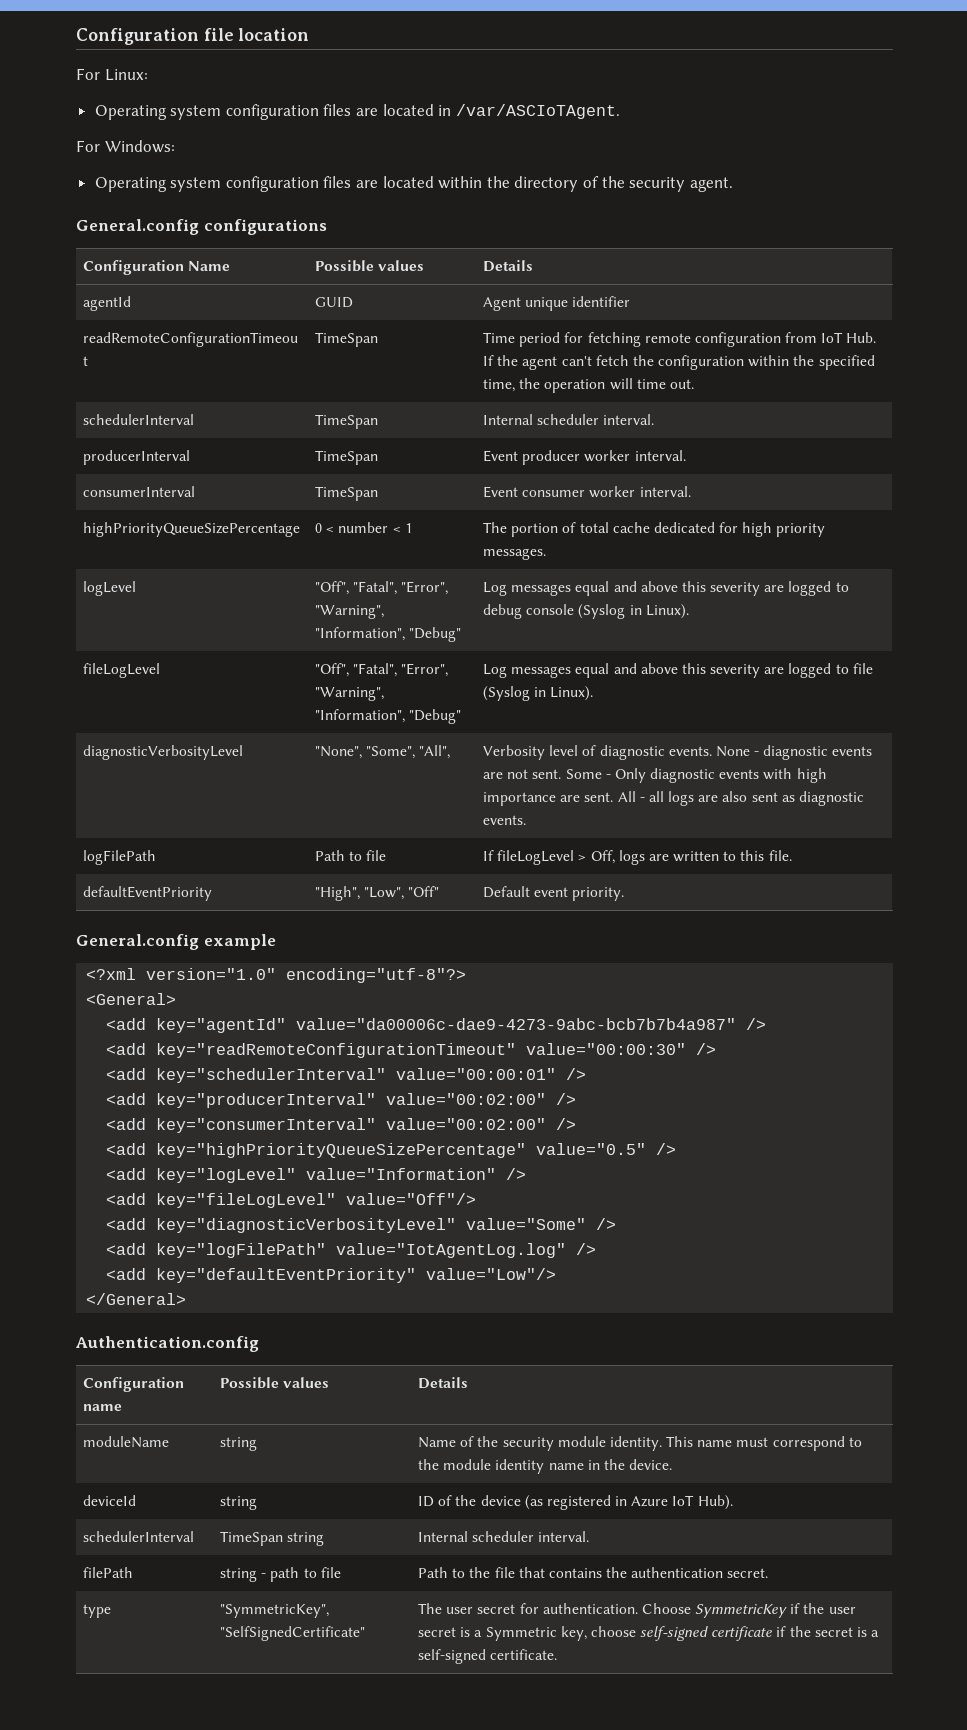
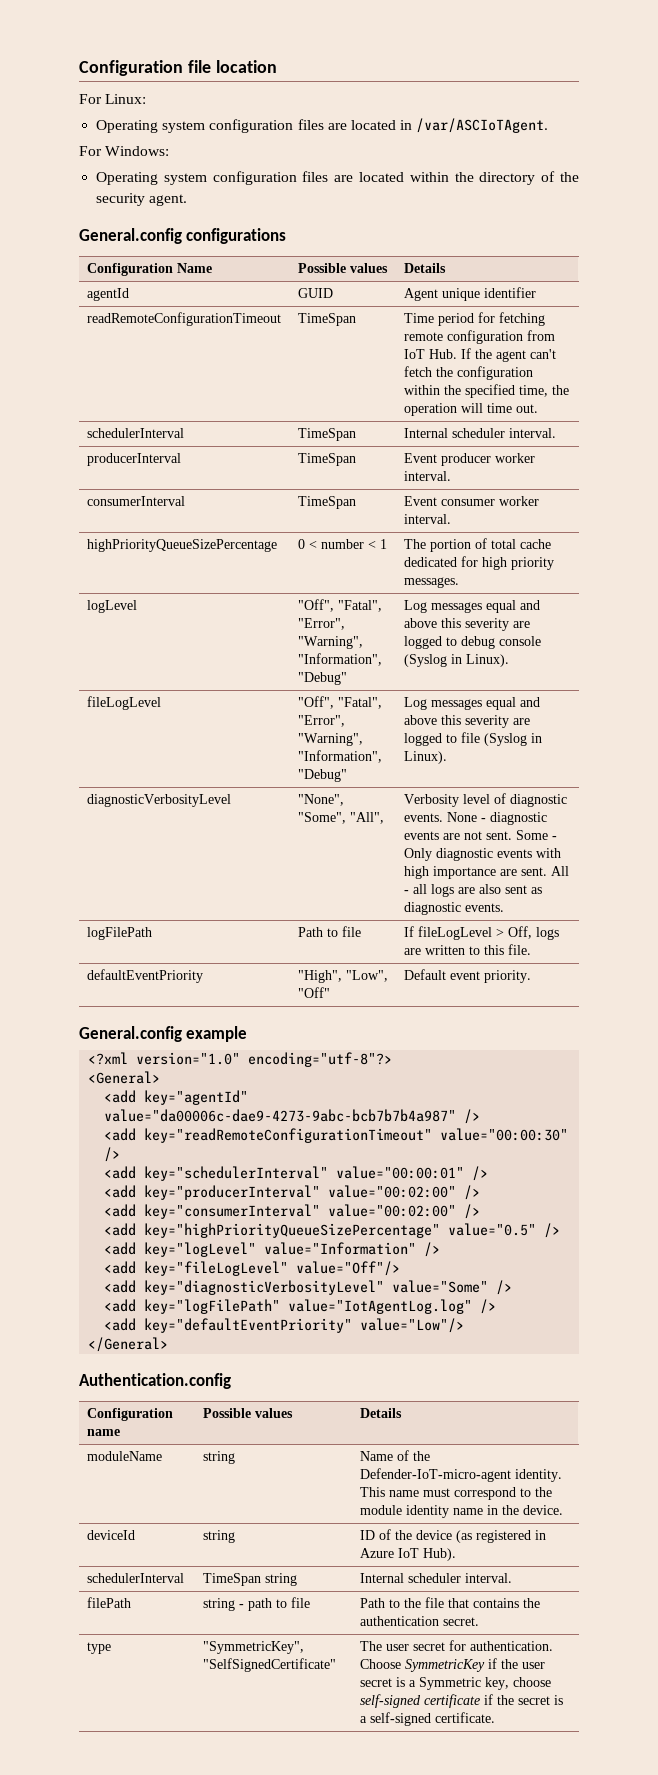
[502,1436,606,1451] security module -> [360,1468,512,1482] Defender-IoT-micro-agent

